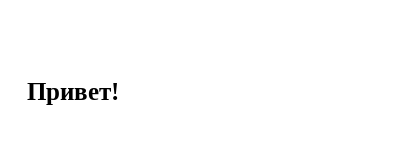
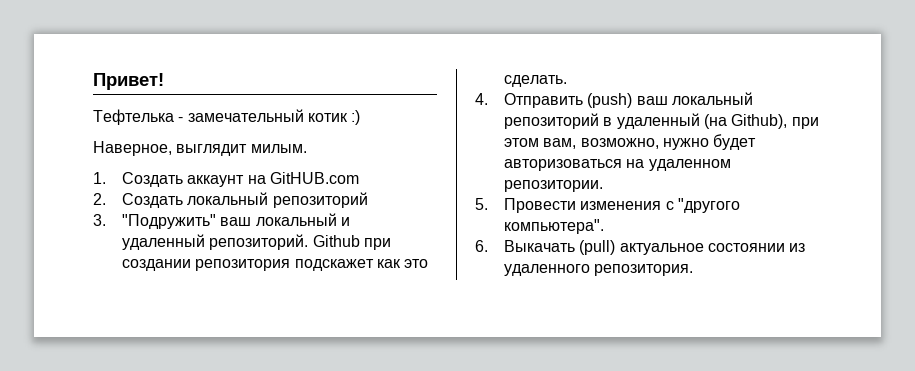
(119, 94) none -> [93,109,361,125] [93,141,307,156] [93,172,359,187] [93,192,368,208] [93,213,350,229] [122,234,391,250] [122,259,429,271] [504,75,568,87] [475,92,753,108] [504,113,819,129] [504,134,757,150] [504,159,731,171] [504,180,604,192] [475,198,740,213] [504,219,605,234] [475,240,806,255] [504,264,694,276] // Тефтелька - замечательный котик :) // Наверное, выглядит милым. // 1. Создать аккаунт на GitHUB.com // 2. Создать локальный репозиторий // 3. "Подружить" ваш локальный и удаленный репозиторий. Github при создании репозитория подскажет как это сделать. // 4. Отправить (push) ваш локальный репозиторий в удаленный (на Github), при этом вам, возможно, нужно будет авторизоваться на удаленном репозитории. // 5. Провести изменения с "другого компьютера". // 6. Выкачать (pull) актуальное состоянии из удаленного репозитория.

